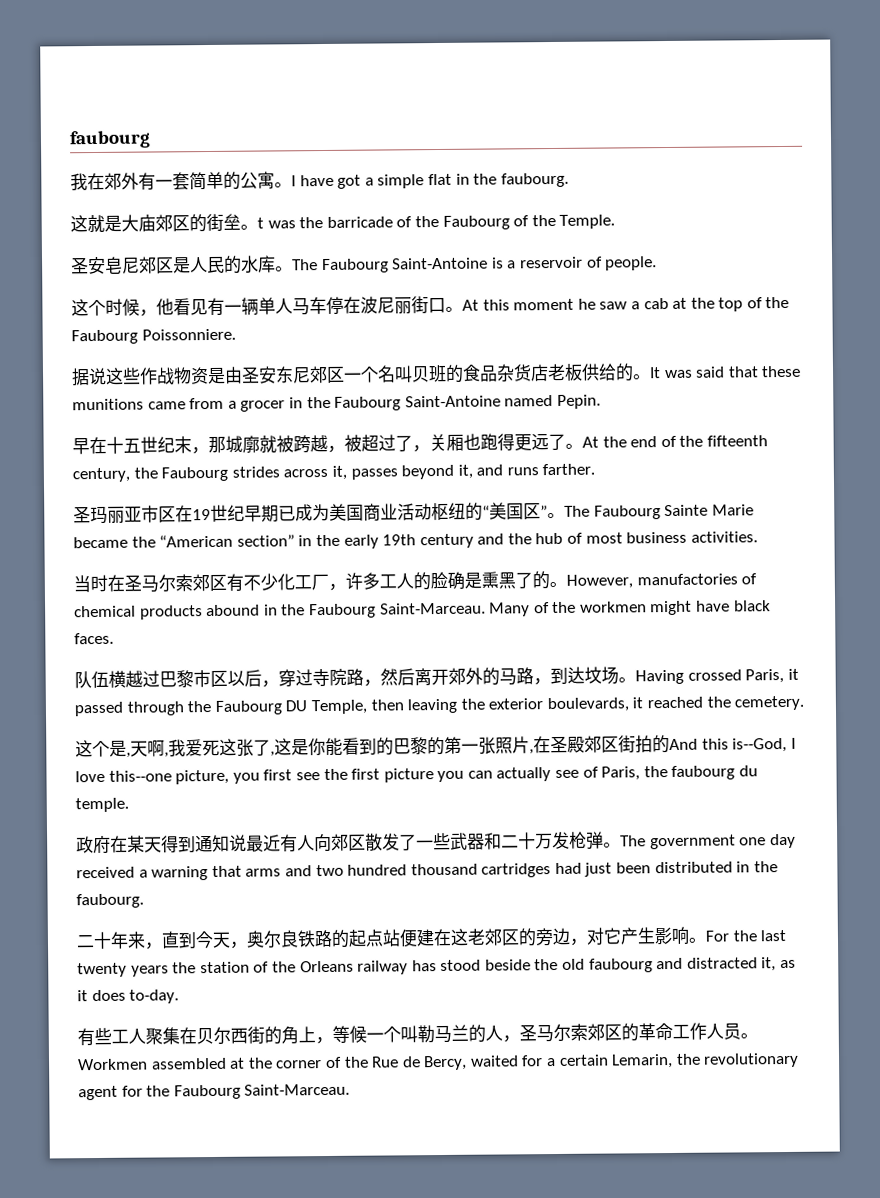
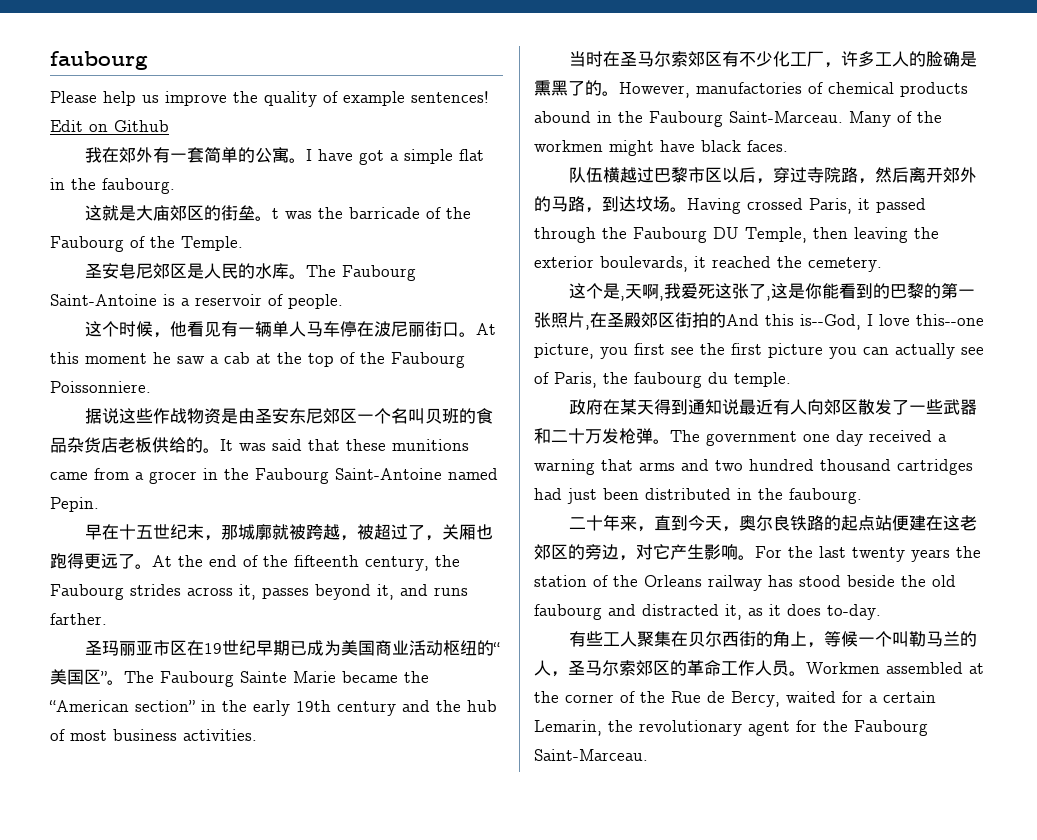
[69,130,151,149] faubourg -> [50,51,148,70] [50,91,489,107] [50,120,169,132] faubourg // Please help us improve the quality of example sentences! Edit on Github

